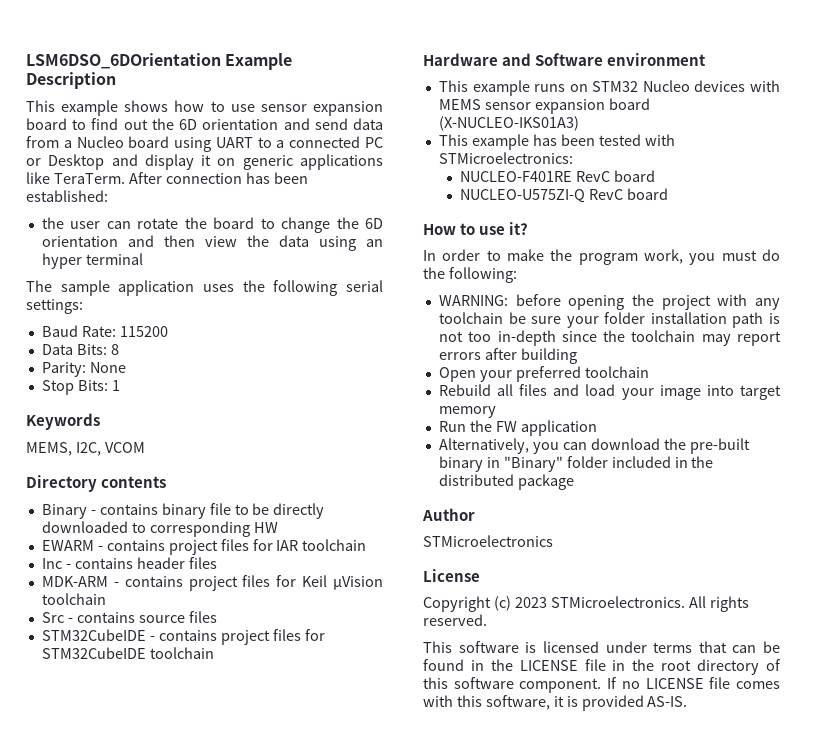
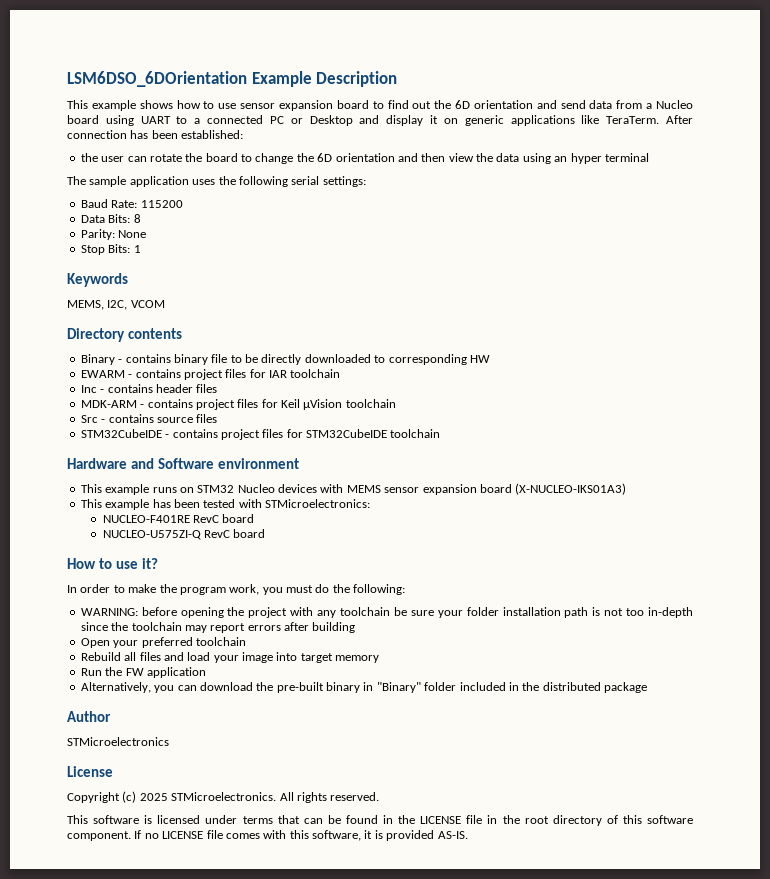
[514,597,547,608] 2023 -> [139,793,168,801] 2025

